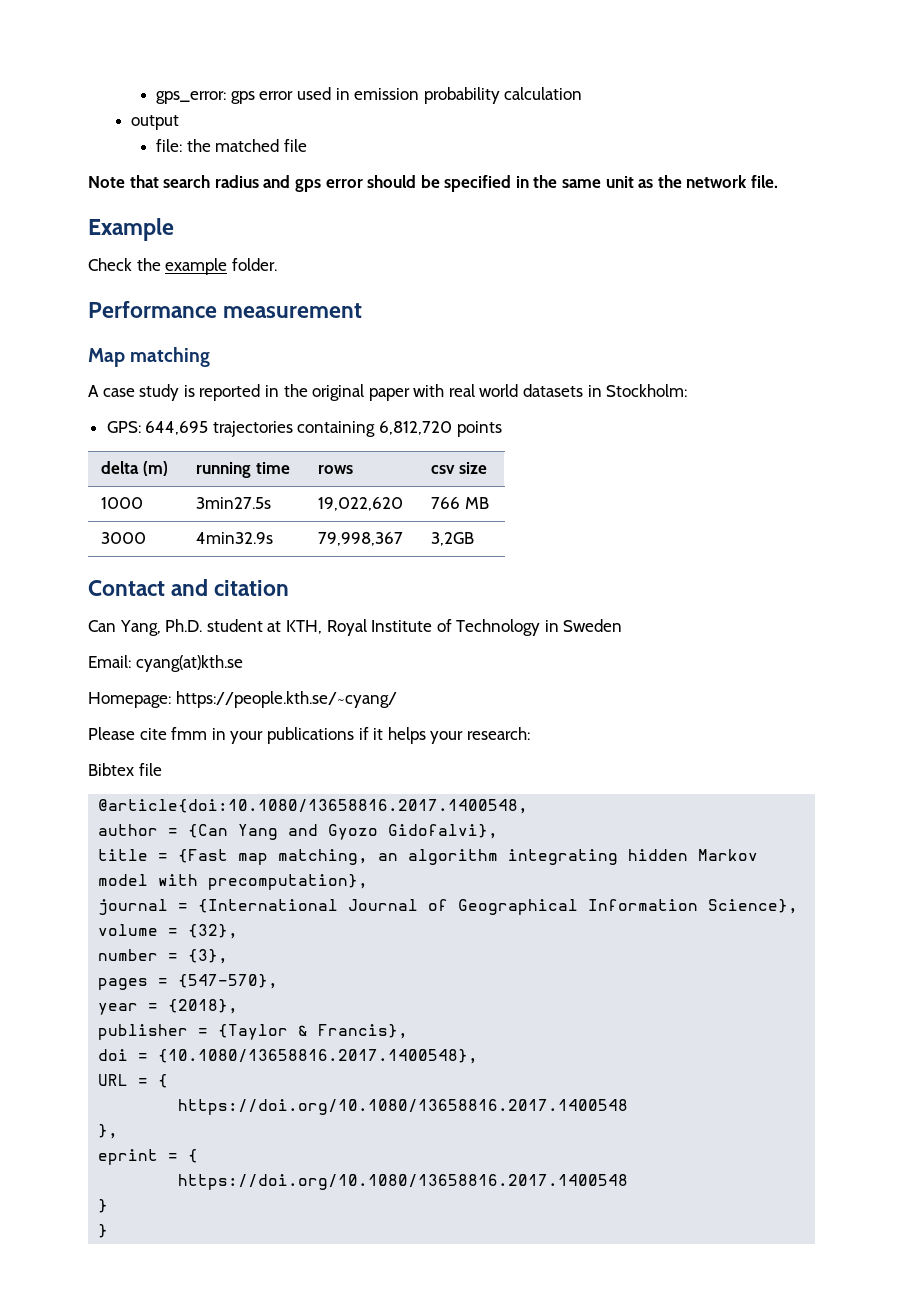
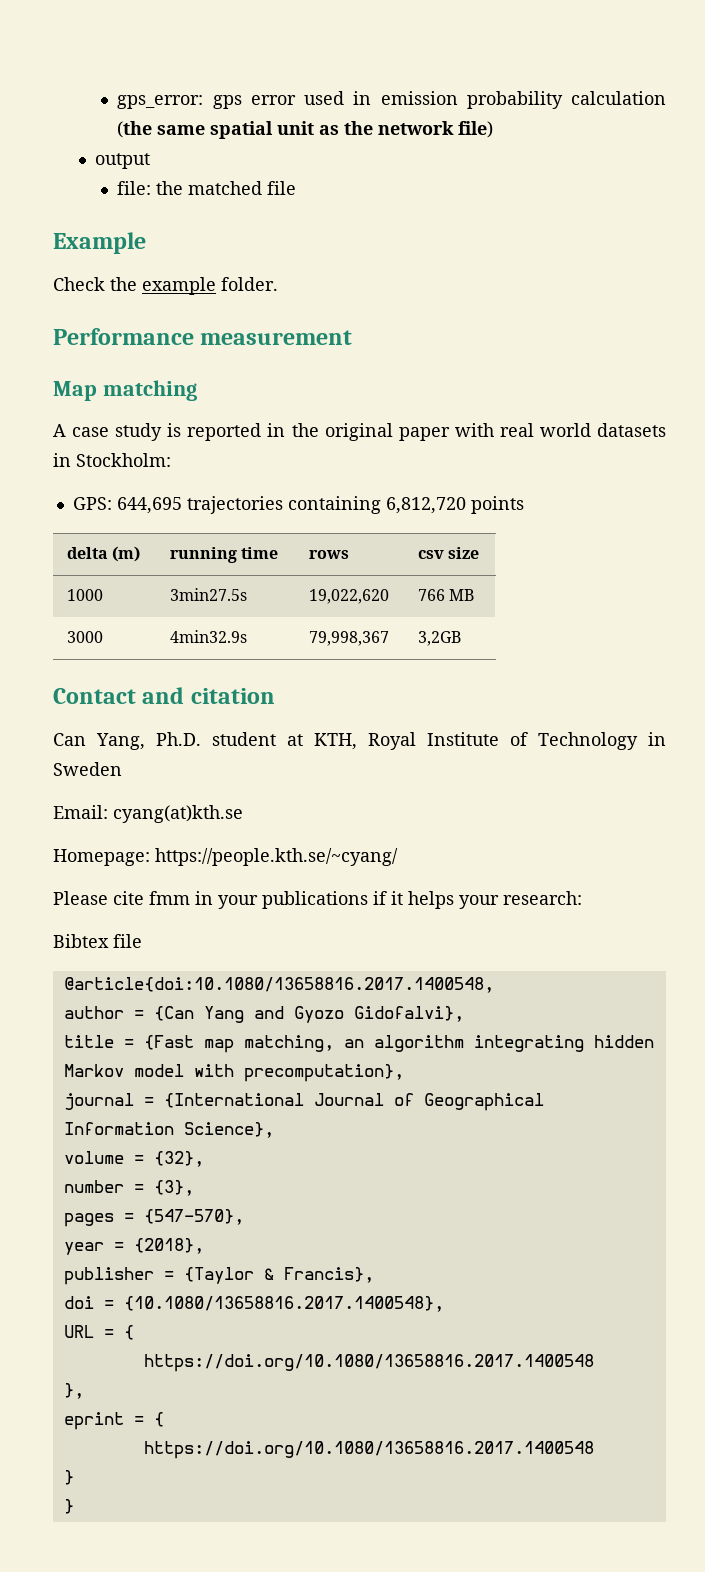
(583, 93) none -> [117,121,494,139] (the same spatial unit as the network file)
[88,175,779,192] // Note that search radius and gps error should be specified in the same unit as the network file. -> (297, 188) none

